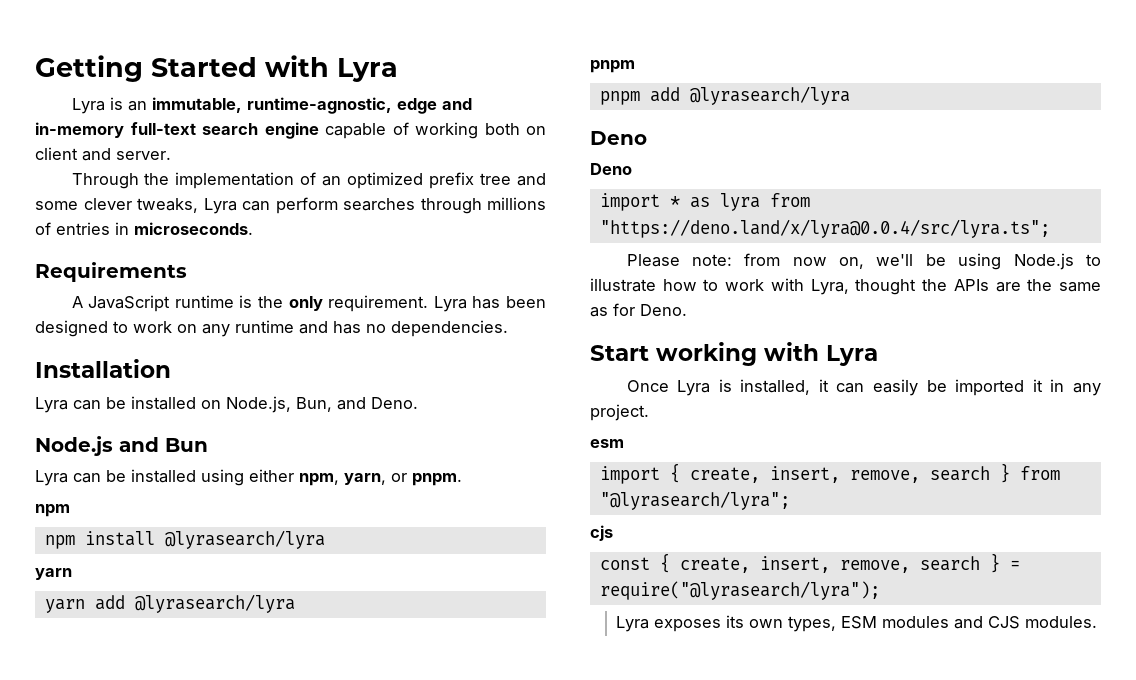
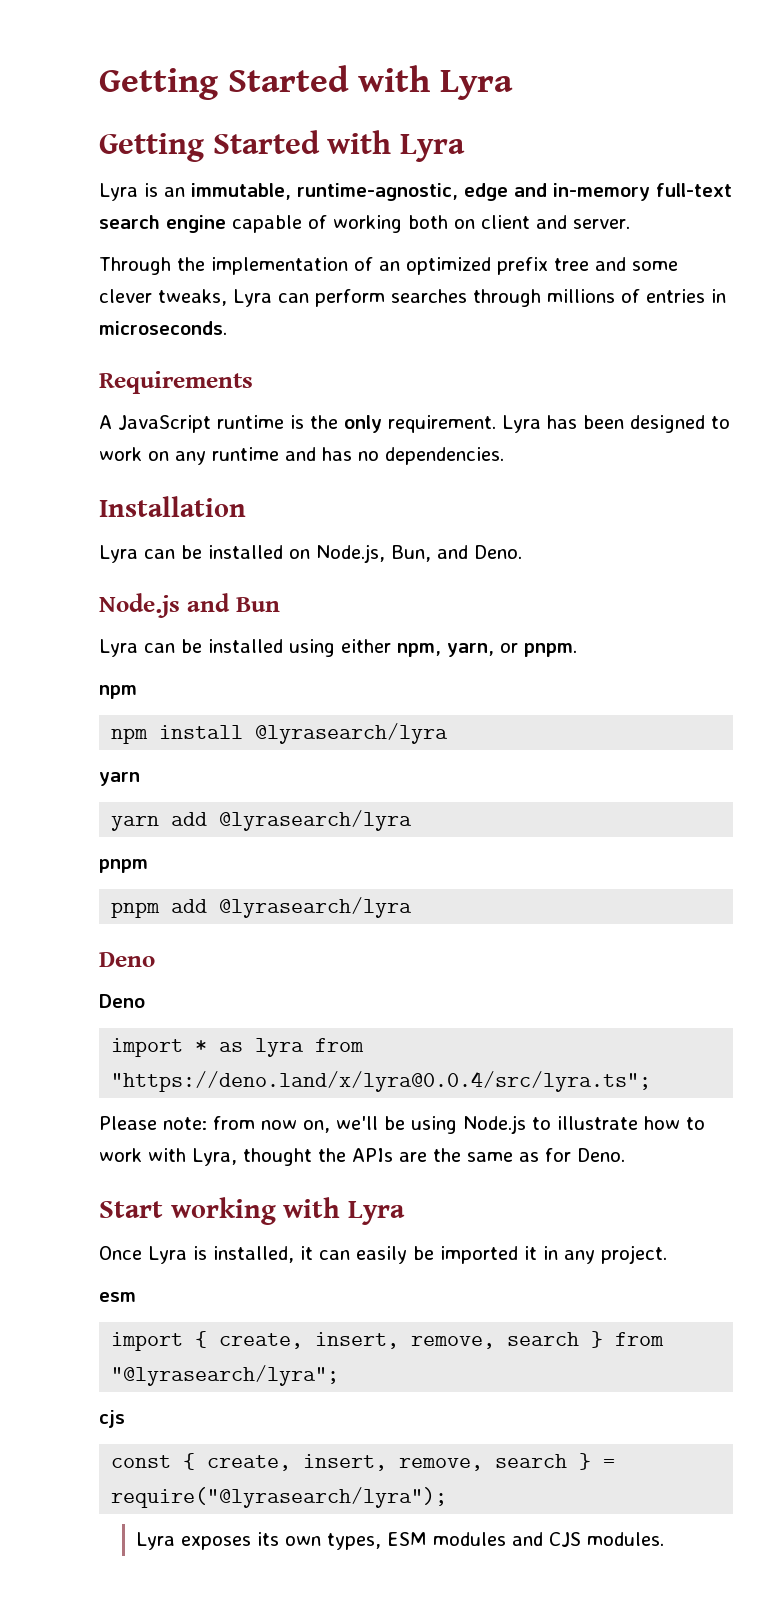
[35,55,398,82] Getting Started with Lyra -> [99,65,513,100] [99,130,465,162] Getting Started with Lyra // Getting Started with Lyra

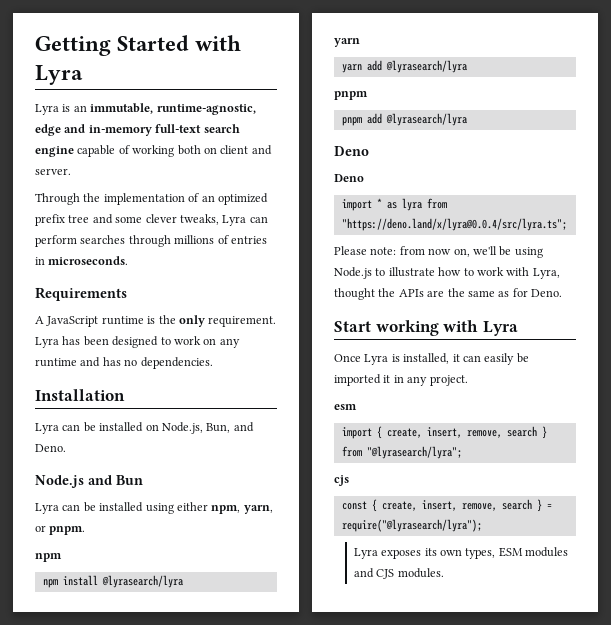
[99,65,513,100] [99,130,465,162] Getting Started with Lyra // Getting Started with Lyra -> [35,35,242,56] [35,65,83,85] Getting Started with Lyra

